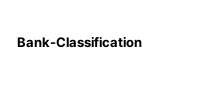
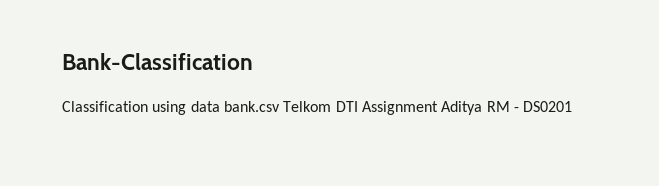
(142, 42) none -> [62,101,573,115] // Classification using data bank.csv Telkom DTI Assignment Aditya RM - DS0201

